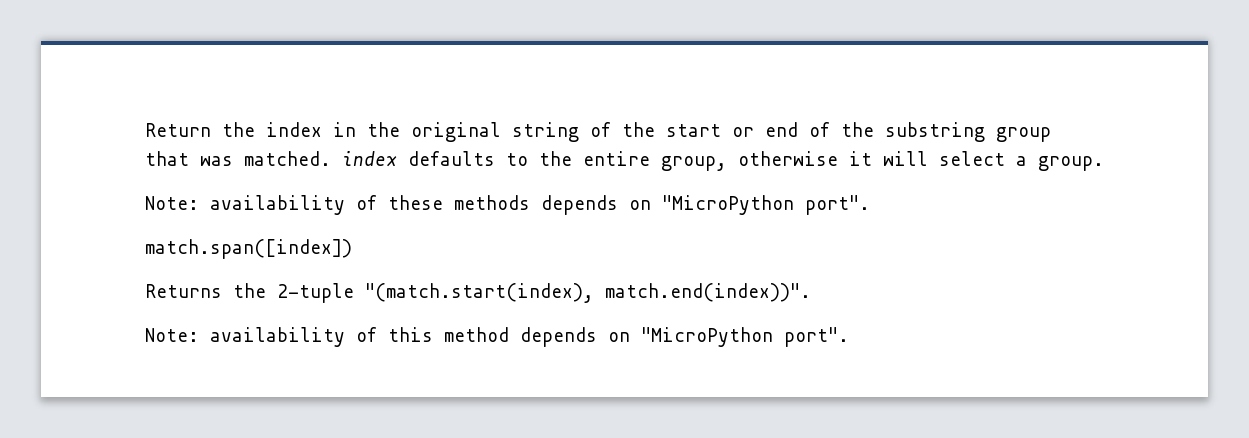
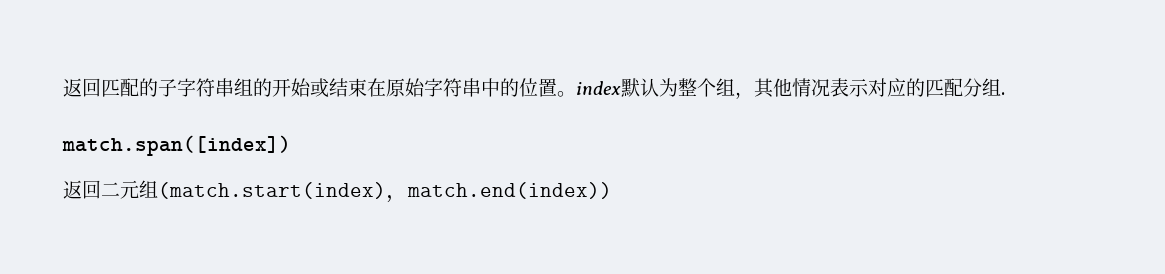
[145,122,1051,142] [145,151,1104,171] [145,195,870,215] [145,239,352,259] [145,283,811,303] [145,327,849,347] Return the index in the original string of the start or end of the substring group that was matched. index defaults to the entire group, otherwise it will select a group. // Note: availability of these methods depends on "MicroPython port". // match.span([index]) // Returns the 2-tuple "(match.start(index), match.end(index))". // Note: availability of this method depends on "MicroPython port". -> [63,78,1005,99] [62,135,291,156] [63,180,612,203] 返回匹配的子字符串组的开始或结束在原始字符串中的位置。index默认为整个组，其他情况表示对应的匹配分组. // match.span([index]) // 返回二元组(match.start(index)，match.end(index))

